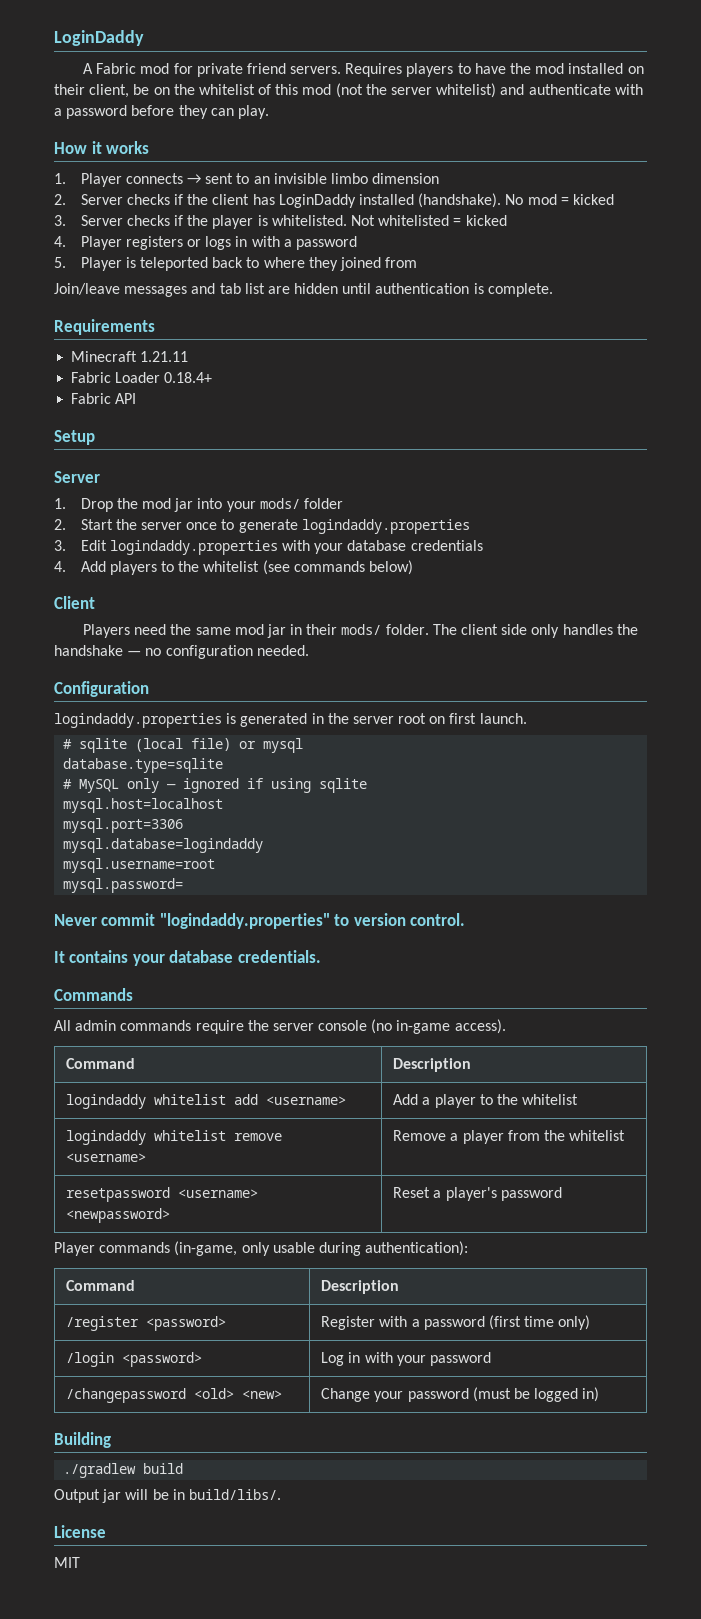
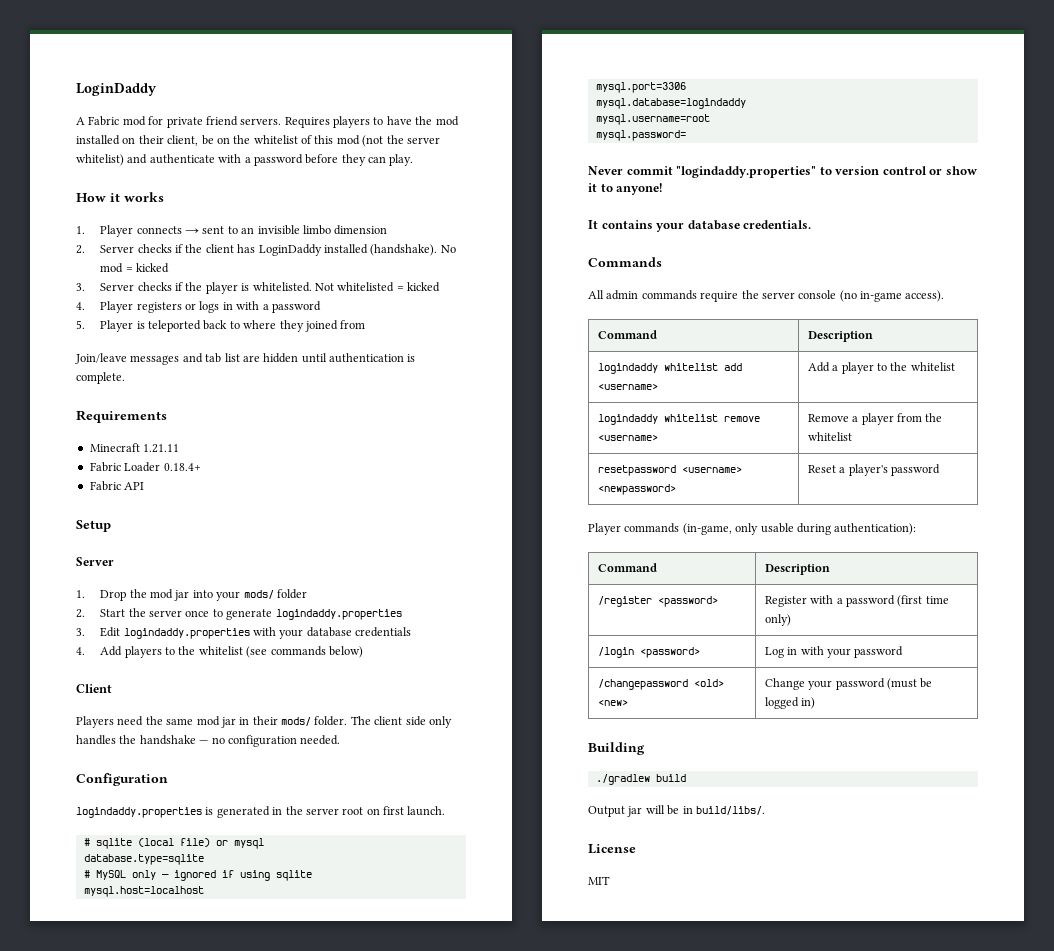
[410,913,466,926] control. -> [882,166,977,175] [588,183,663,195] control or show it to anyone!

